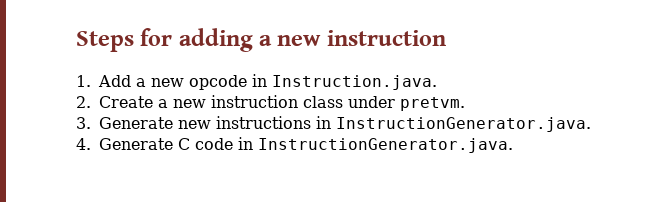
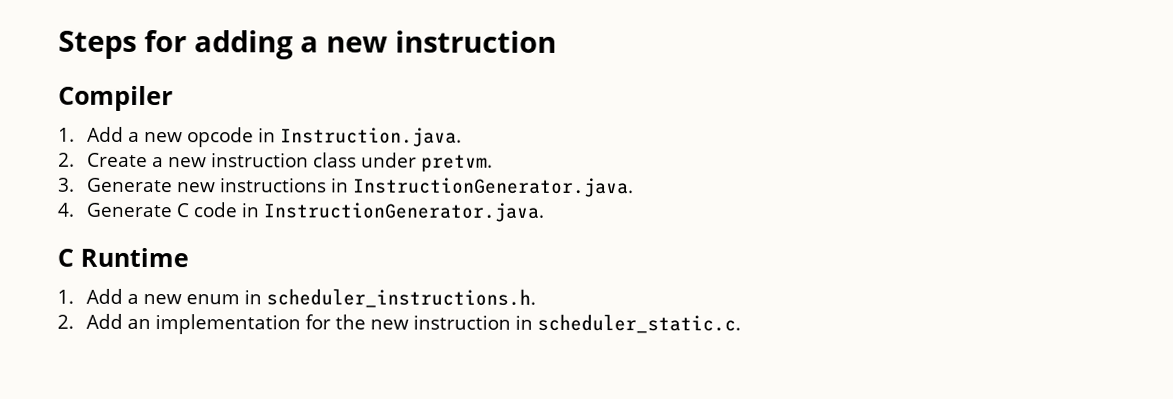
(446, 38) none -> [58,85,173,112] // Compiler
(513, 145) none -> [57,247,189,268] [57,288,536,308] [57,313,741,335] // C Runtime // 1. Add a new enum in scheduler_instructions.h. // 2. Add an implementation for the new instruction in scheduler_static.c.

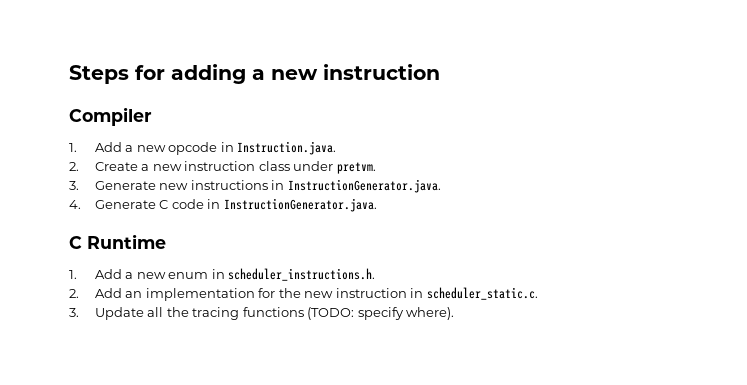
(741, 323) none -> [69,307,455,320] // 3. Update all the tracing functions (TODO: specify where).

